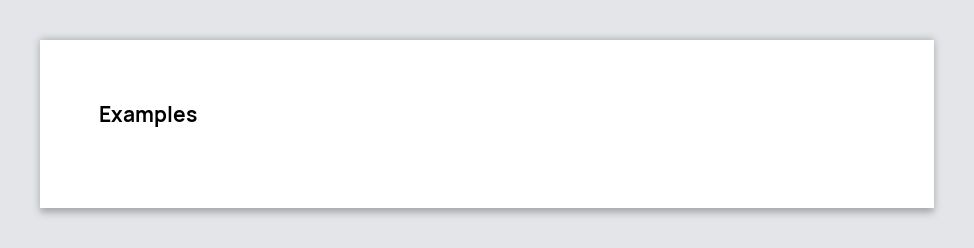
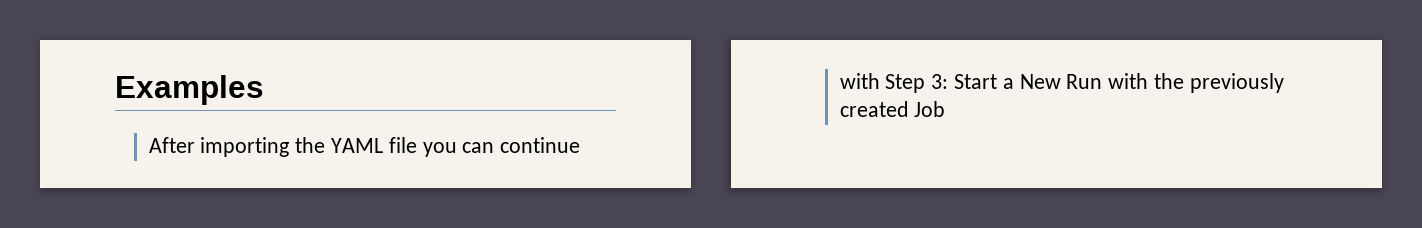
(197, 116) none -> [148,137,581,157] [839,73,1284,93] [839,101,946,117] // After importing the YAML file you can continue with Step 3: Start a New Run with the previously created Job

